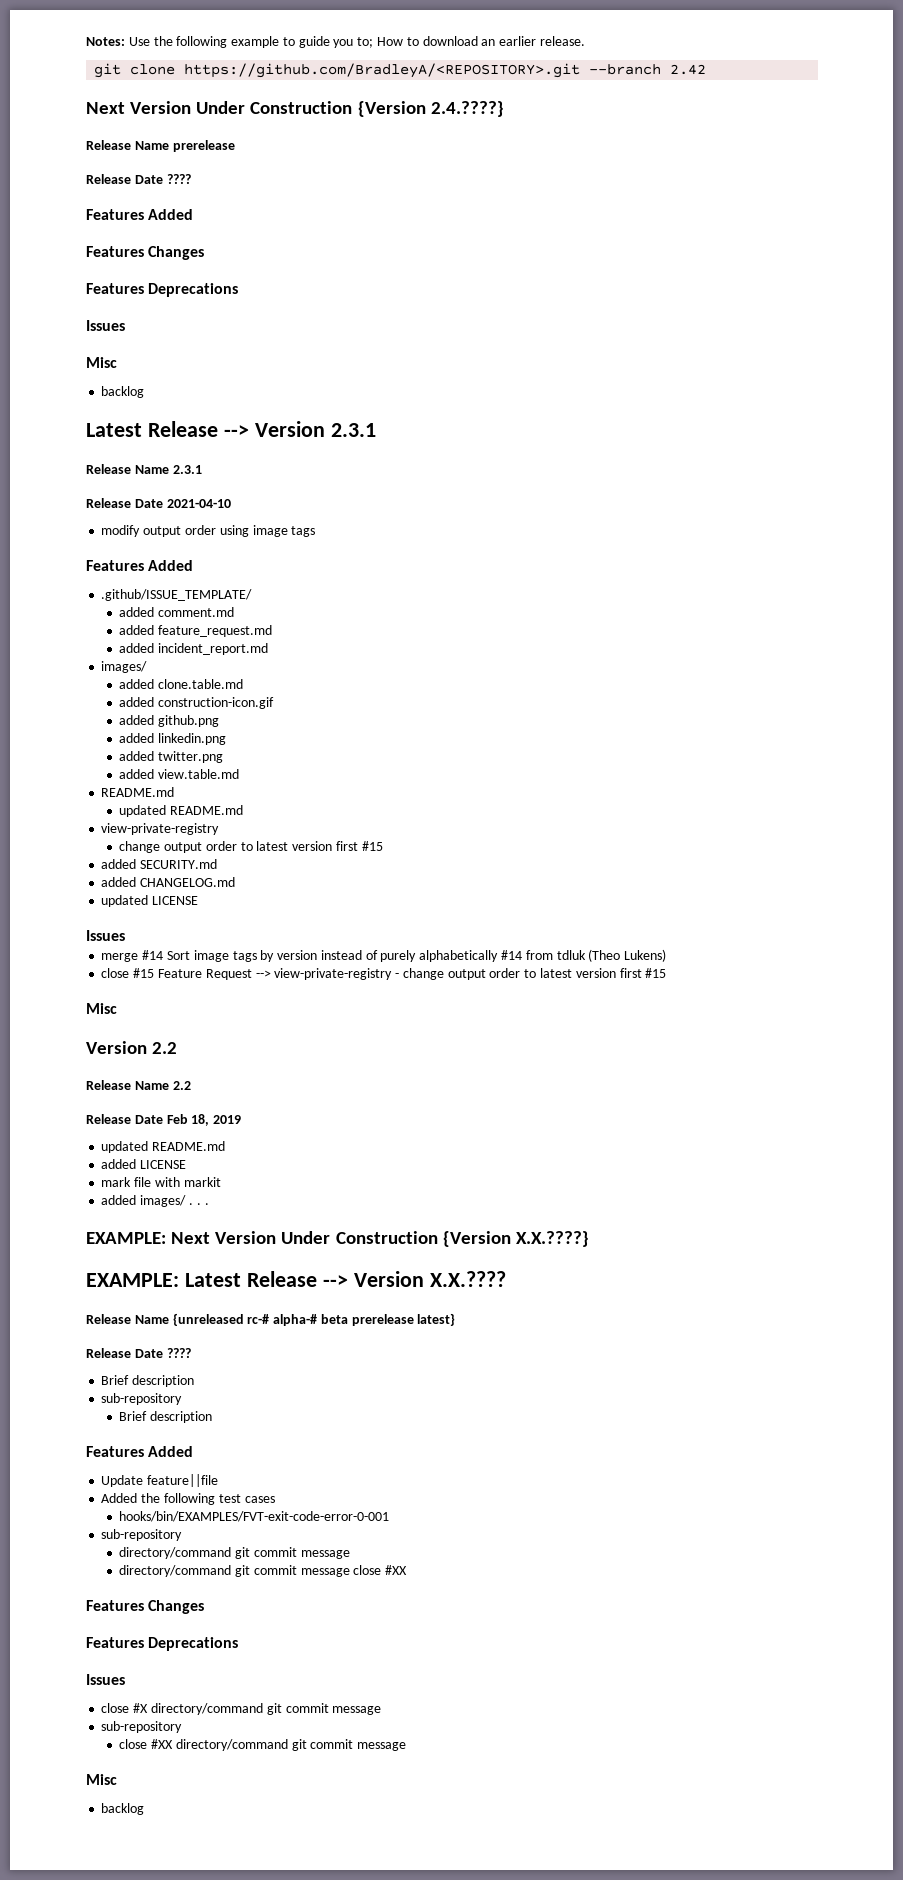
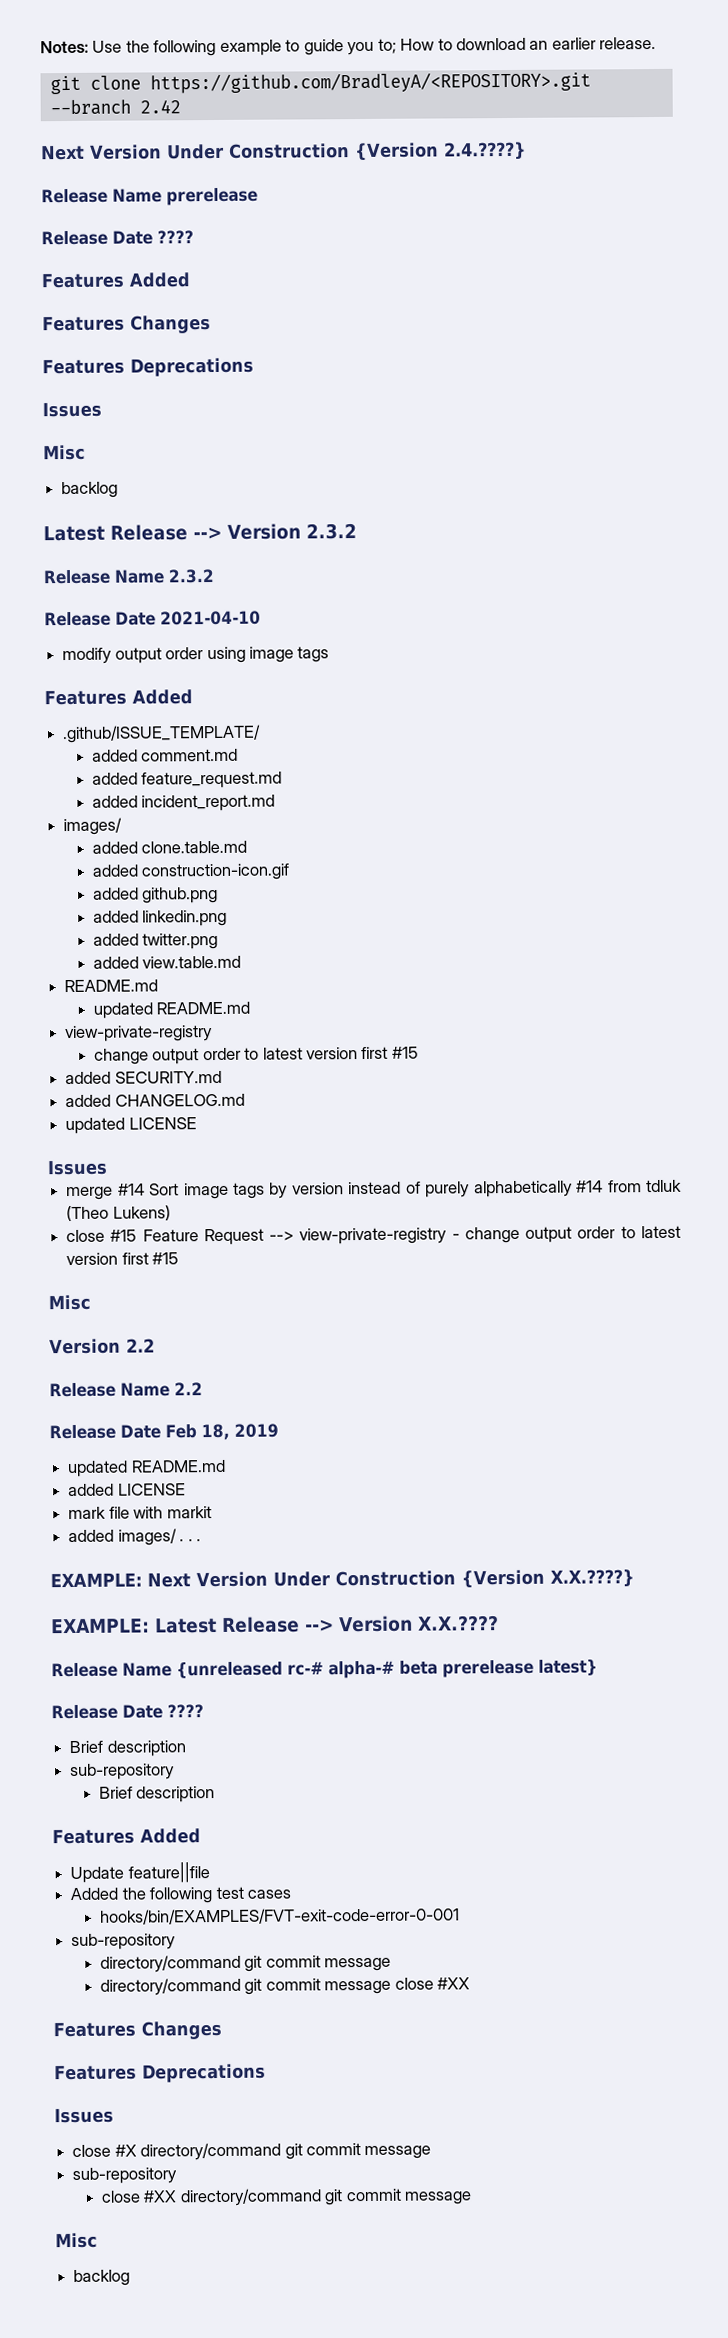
[330,423,376,437] [86,464,202,474] 2.3.1 // Release Name 2.3.1 -> [305,523,357,540] [43,569,215,585] 2.3.2 // Release Name 2.3.2

